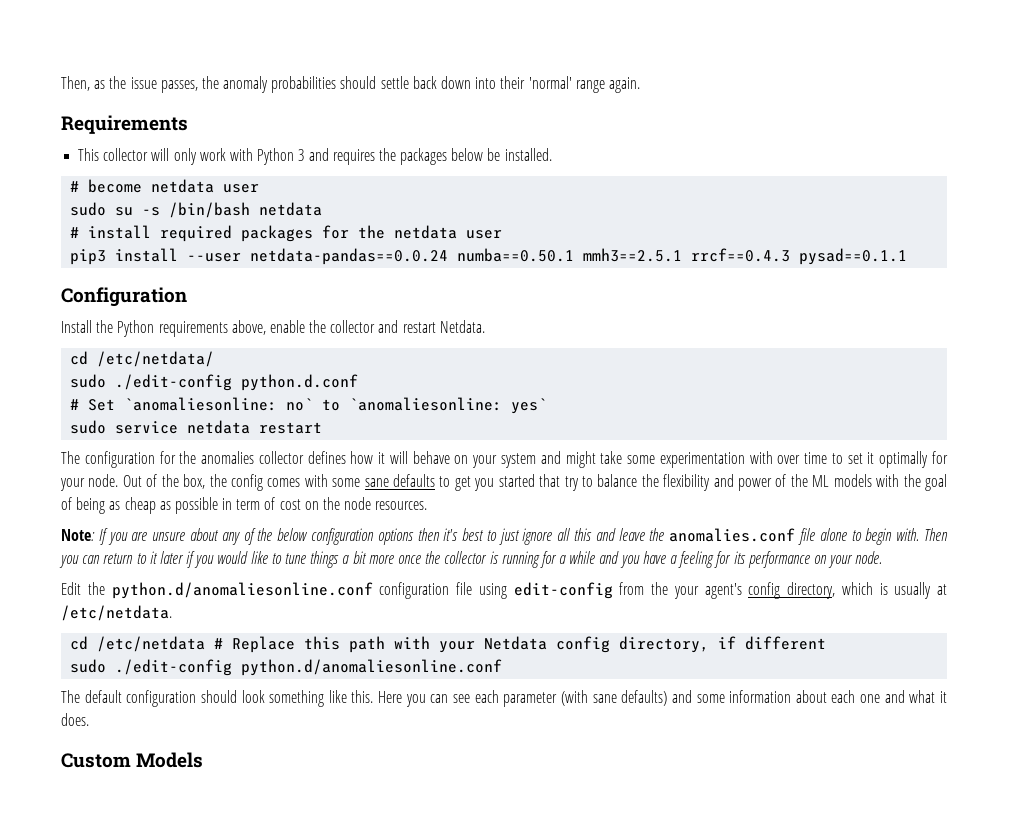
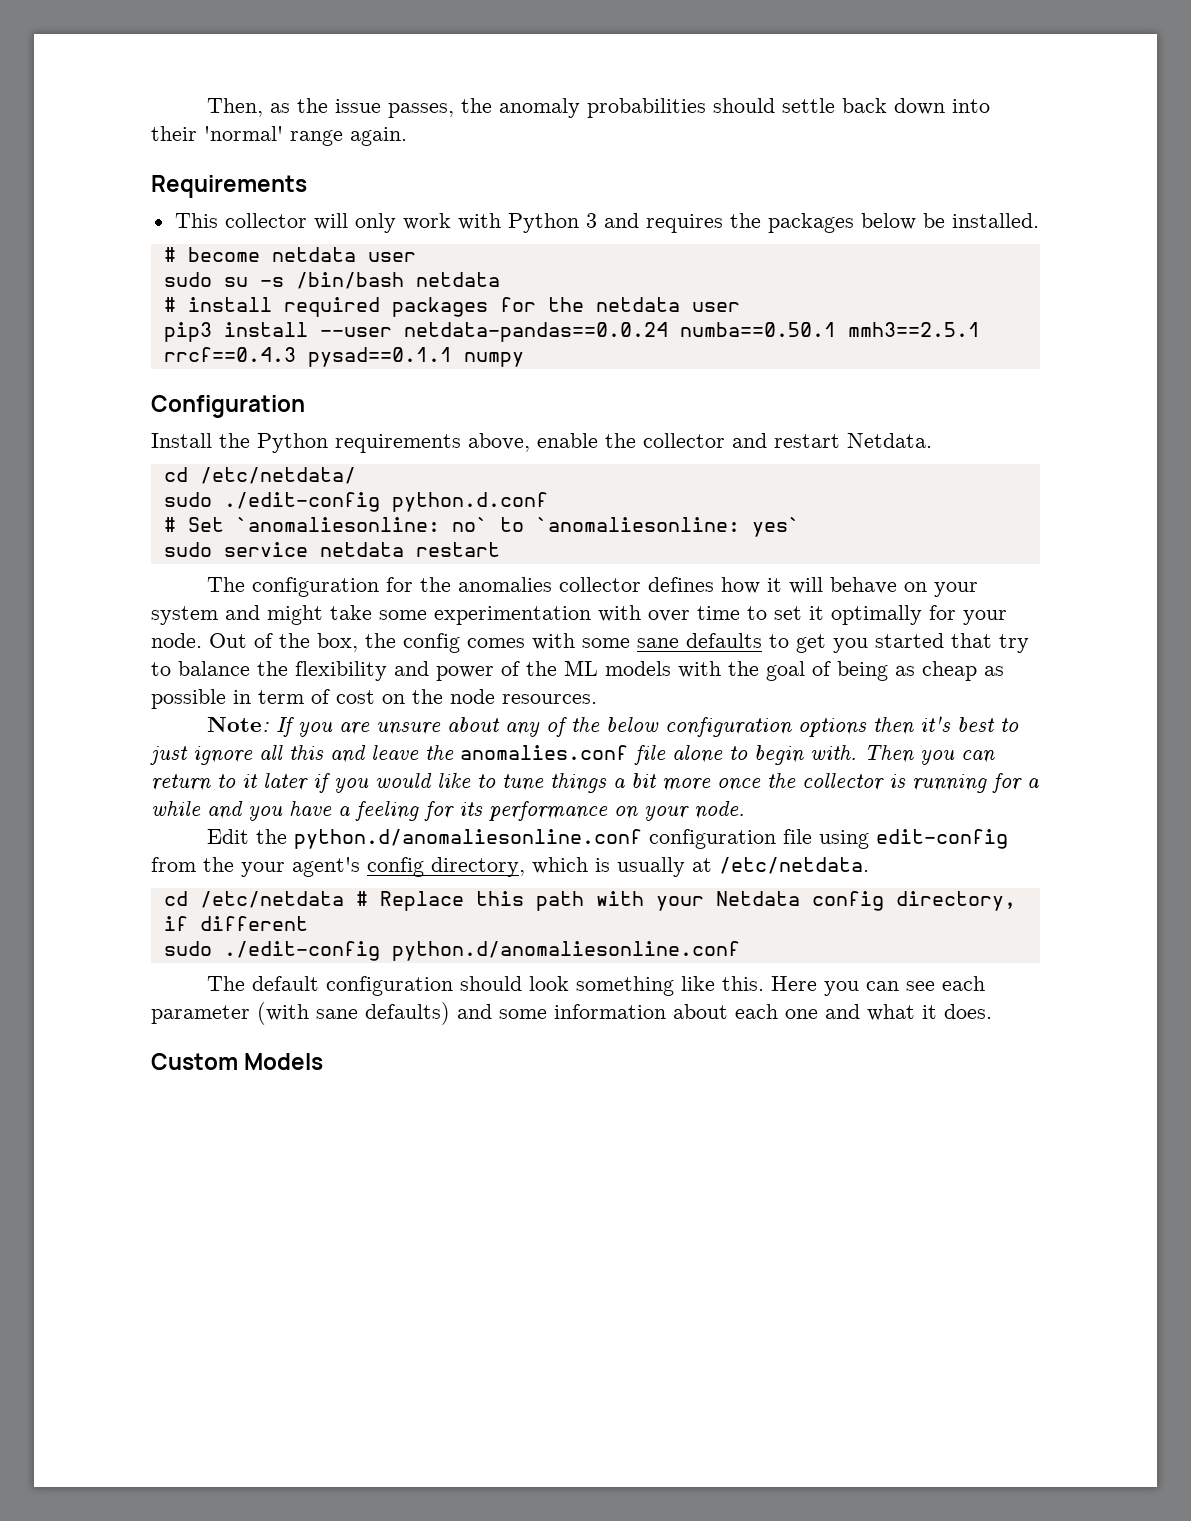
(908, 256) none -> [463,352,524,367] numpy

